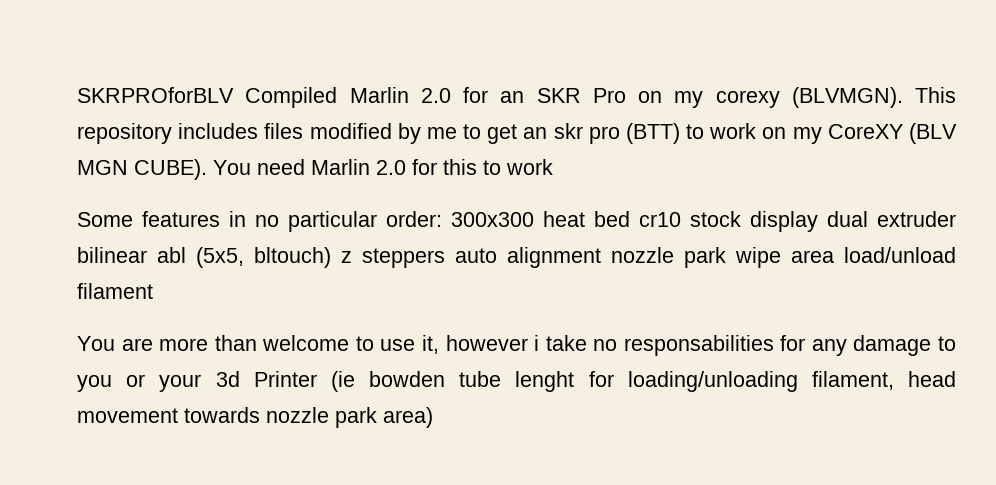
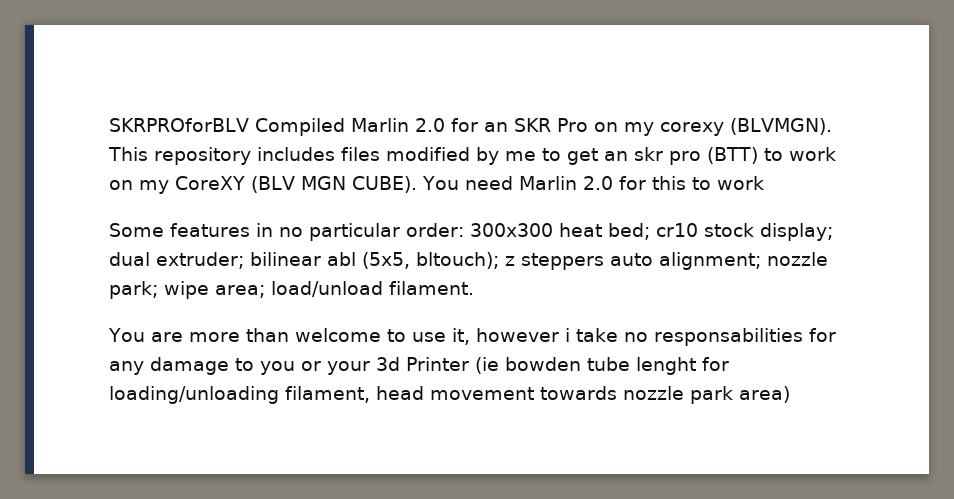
[594,211,630,227] bed -> [608,223,650,240] bed;
[750,211,956,232] display dual extruder -> [760,223,833,241] [109,252,244,269] display; dual extruder;
[254,247,331,268] bltouch) -> [416,252,499,269] bltouch);
[507,247,956,268] [77,283,153,299] alignment nozzle park wipe area load/unload filament -> [659,252,828,270] [109,281,474,299] alignment; nozzle park; wipe area; load/unload filament.

